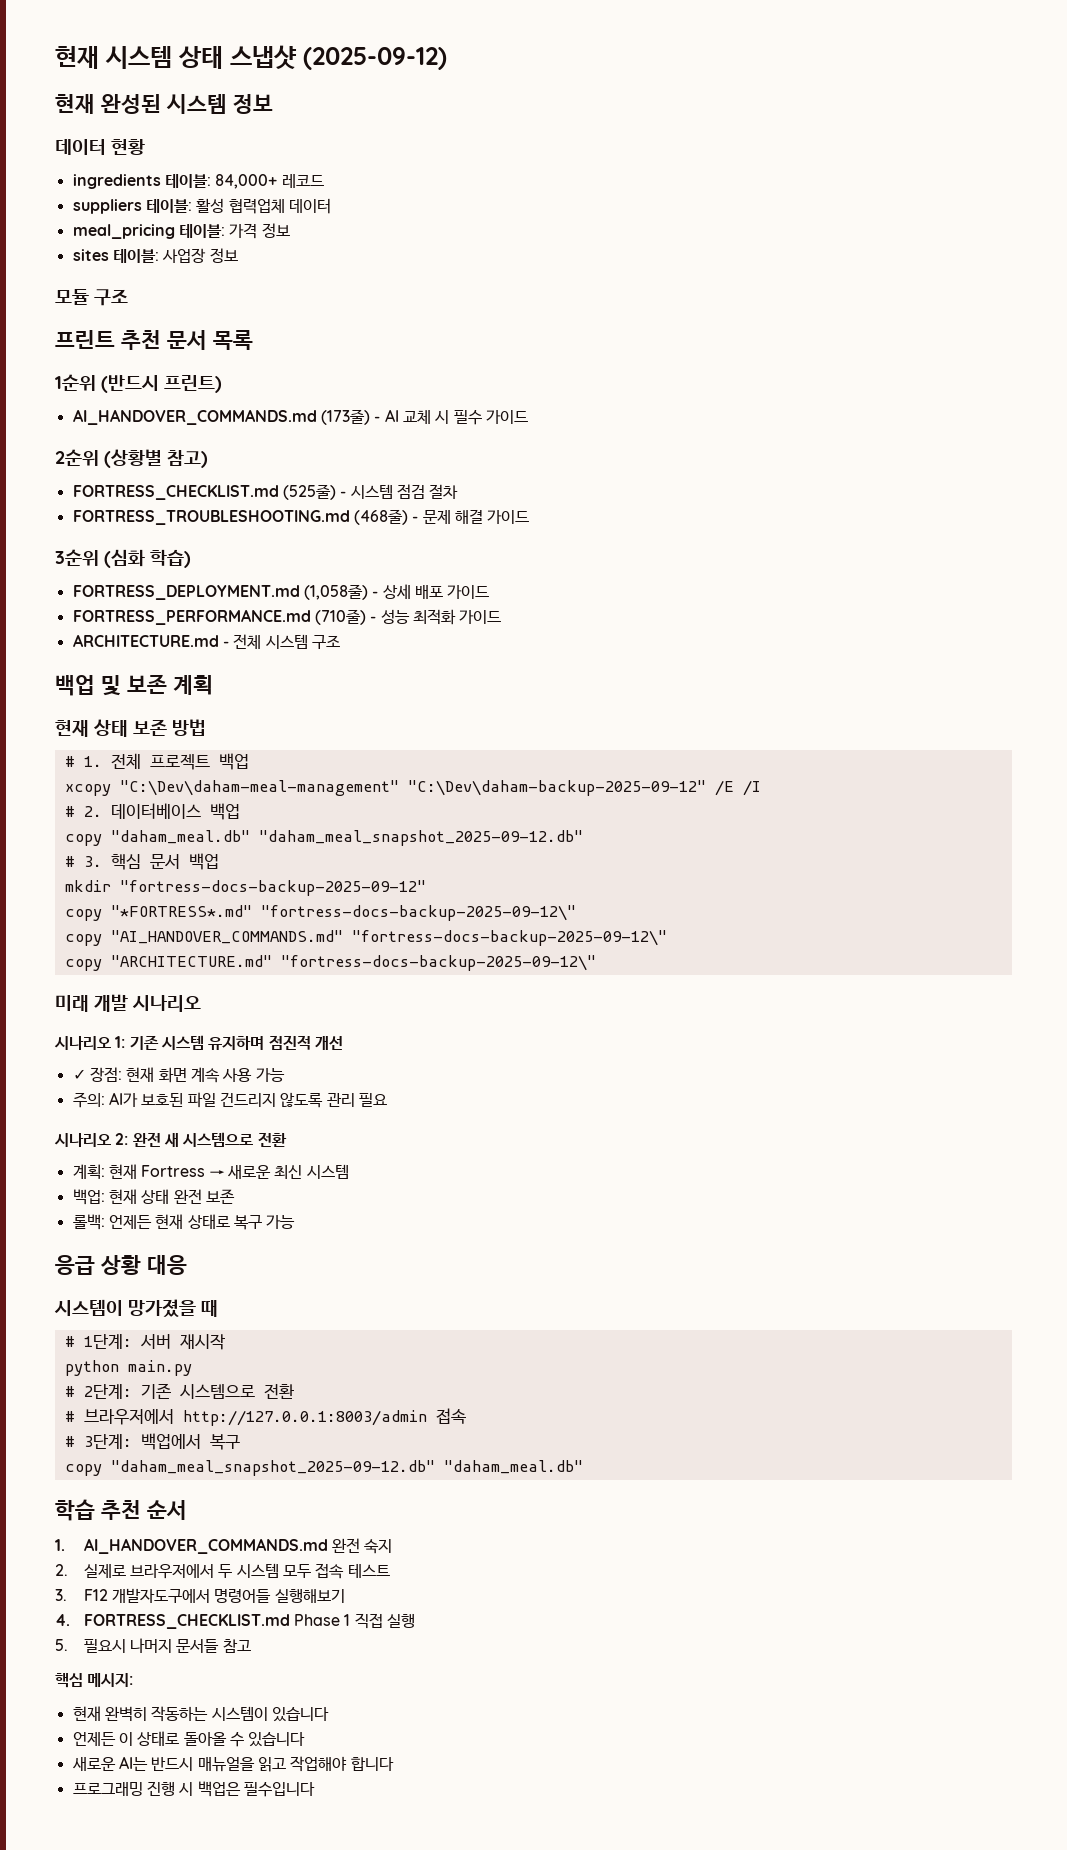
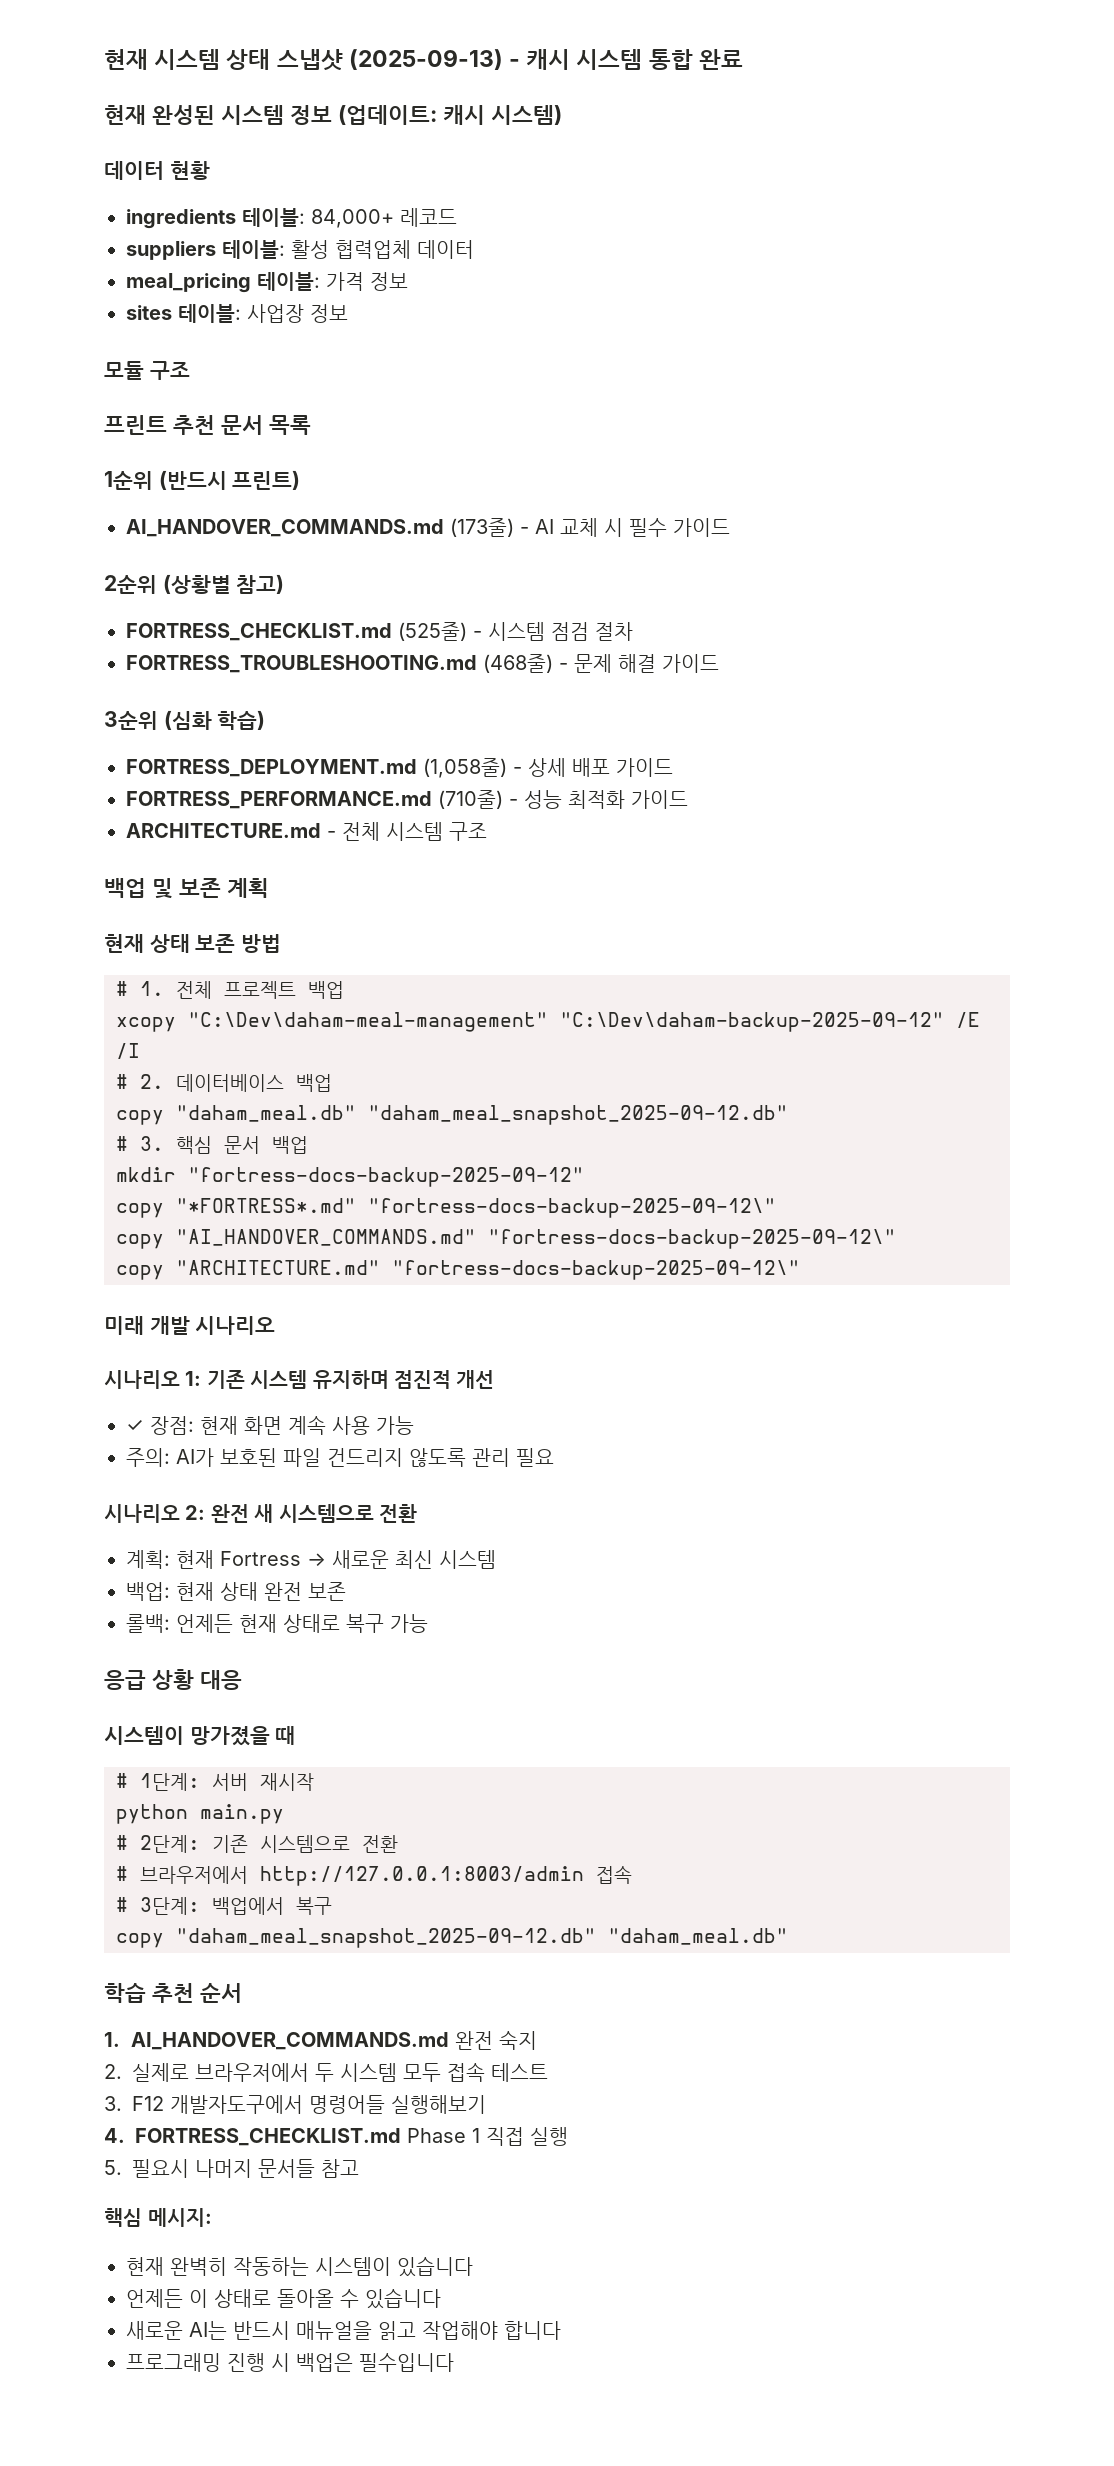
[303,47,447,70] (2025-09-12) -> [348,49,743,70] (2025-09-13) - 캐시 시스템 통합 완료
(273, 104) none -> [337,105,562,125] (업데이트: 캐시 시스템)

